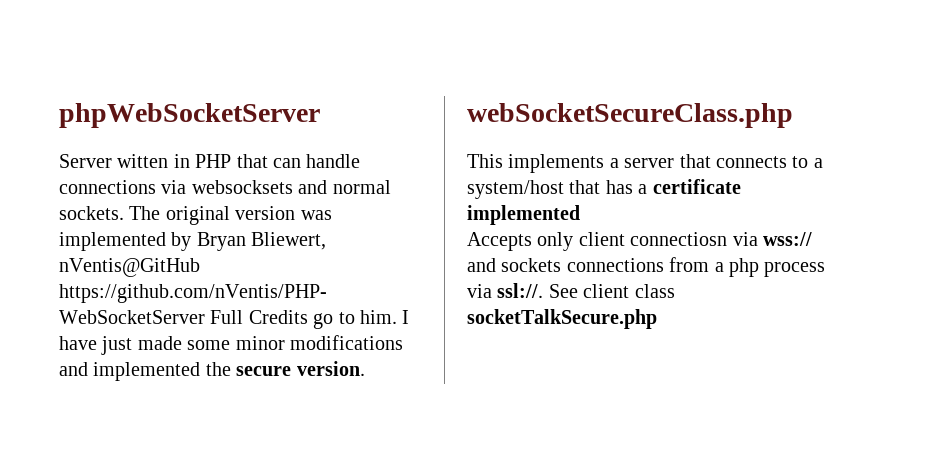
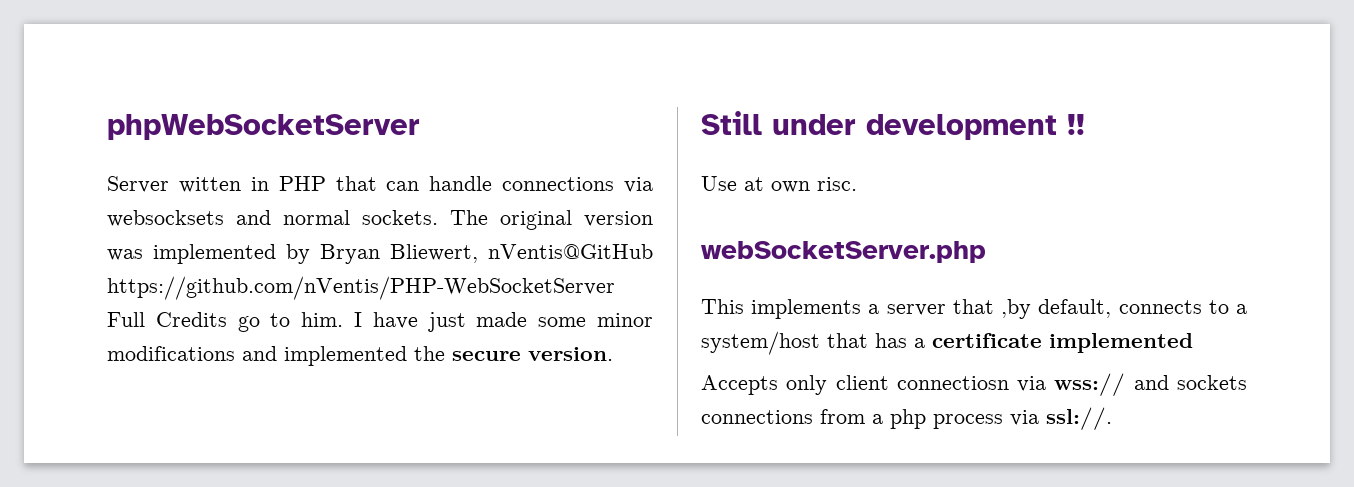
[467,103,793,128] webSocketSecureClass.php -> [701,111,1085,140] [701,176,857,193] [701,241,986,263] Still under development !! // Use at own risc. // webSocketServer.php
(711, 161) none -> [1001,299,1112,319] ,by default,
[548,284,675,298] [467,309,657,329] See client class socketTalkSecure.php -> (1112, 418) none

